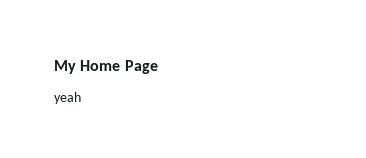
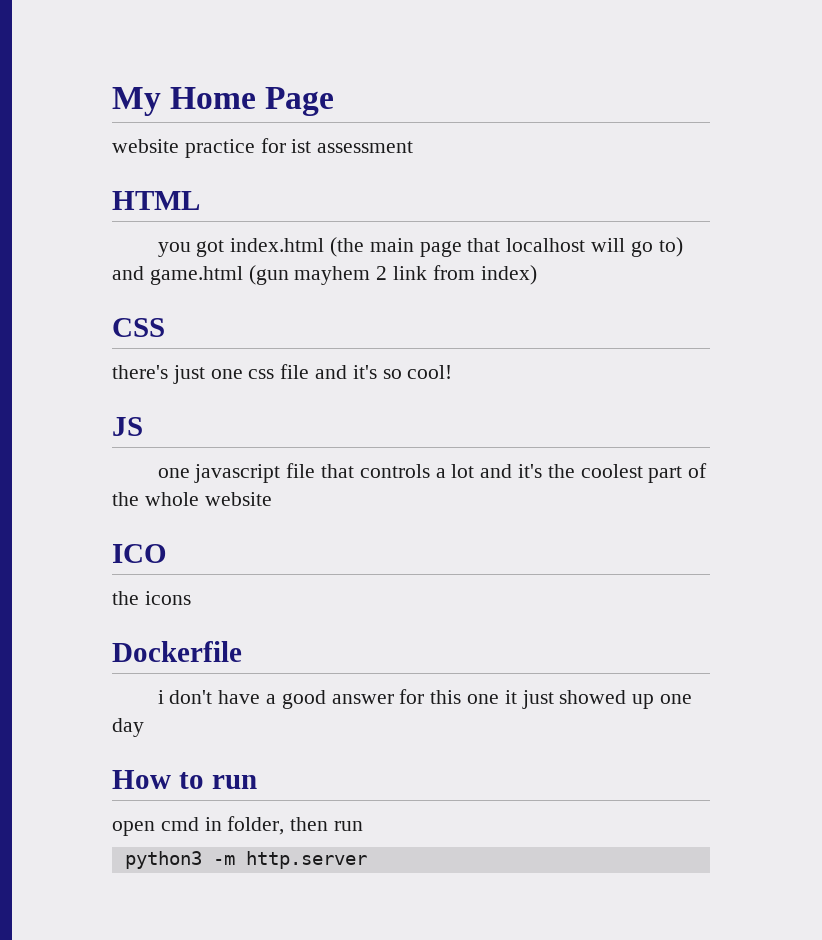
[54,92,81,104] yeah -> [112,138,414,158] [112,191,200,210] [157,237,683,257] [112,265,537,285] [112,318,165,337] [112,364,453,384] [112,417,143,436] [157,463,708,483] [112,492,272,506] [112,544,167,563] [112,591,191,605] [112,641,242,662] [157,689,693,709] [112,718,144,737] [112,770,257,789] [112,816,364,836] [124,851,367,869] website practice for ist assessment // HTML // you got index.html (the main page that localhost will go to) and game.html (gun mayhem 2 link from index) // CSS // there's just one css file and it's so cool! // JS // one javascript file that controls a lot and it's the coolest part of the whole website // ICO // the icons // Dockerfile // i don't have a good answer for this one it just showed up one day // How to run // open cmd in folder, then run // python3 -m http.server

